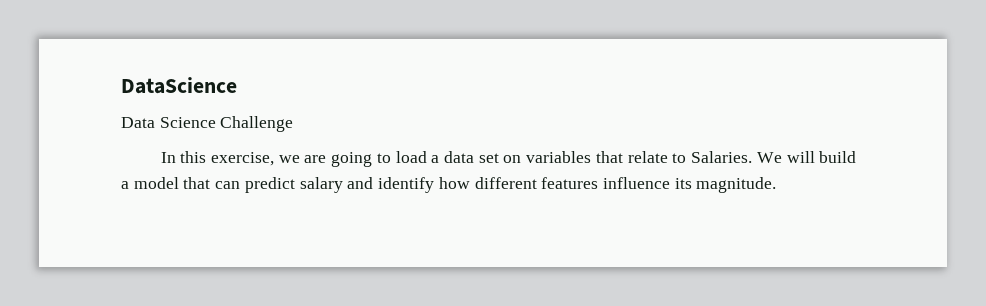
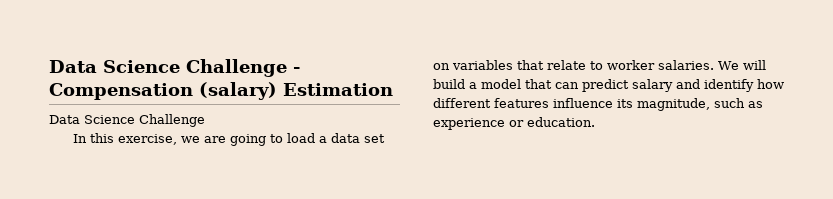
[121,77,237,94] DataScience -> [49,59,300,77] [49,82,393,100] Data Science Challenge - Compensation (salary) Estimation
[691,151,753,163] Salaries. -> [607,60,714,70] worker salaries.
[696,177,777,193] magnitude. -> [637,98,763,111] [433,117,595,130] magnitude, such as experience or education.

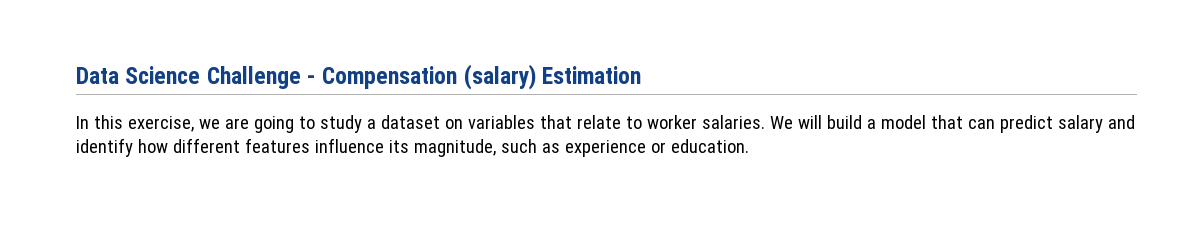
[49,114,205,127] // Data Science Challenge -> (642, 75) none
[287,133,386,143] load a data set -> [319,115,440,133] study a dataset

